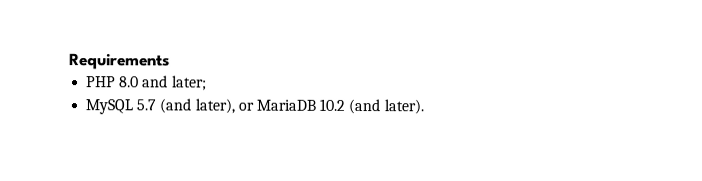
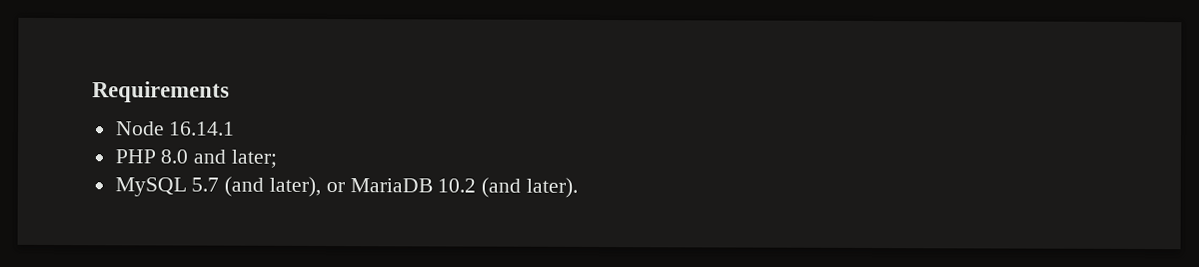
(170, 61) none -> [114,121,236,136] // Node 16.14.1

